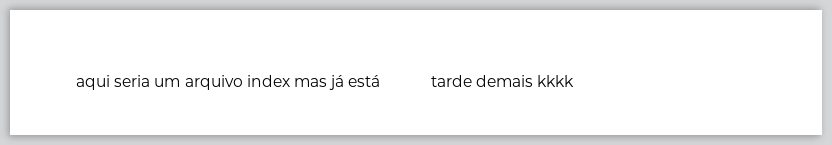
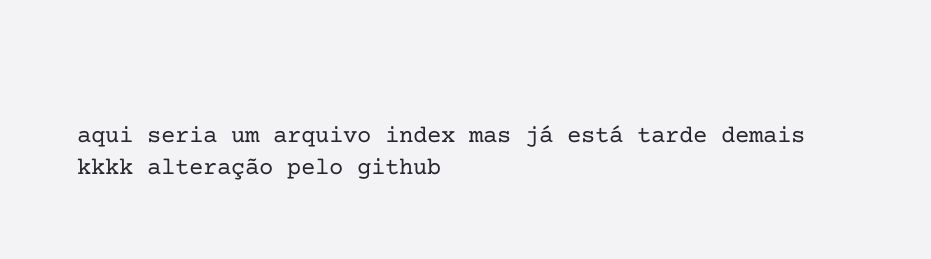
(575, 81) none -> [147,158,441,180] alteração pelo github

